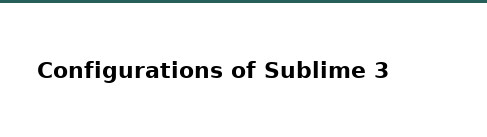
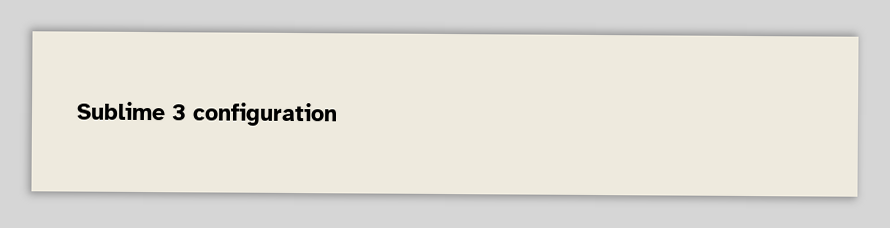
[37,61,256,83] Configurations of -> (76, 111) none
(389, 70) none -> [192,102,338,127] configuration

